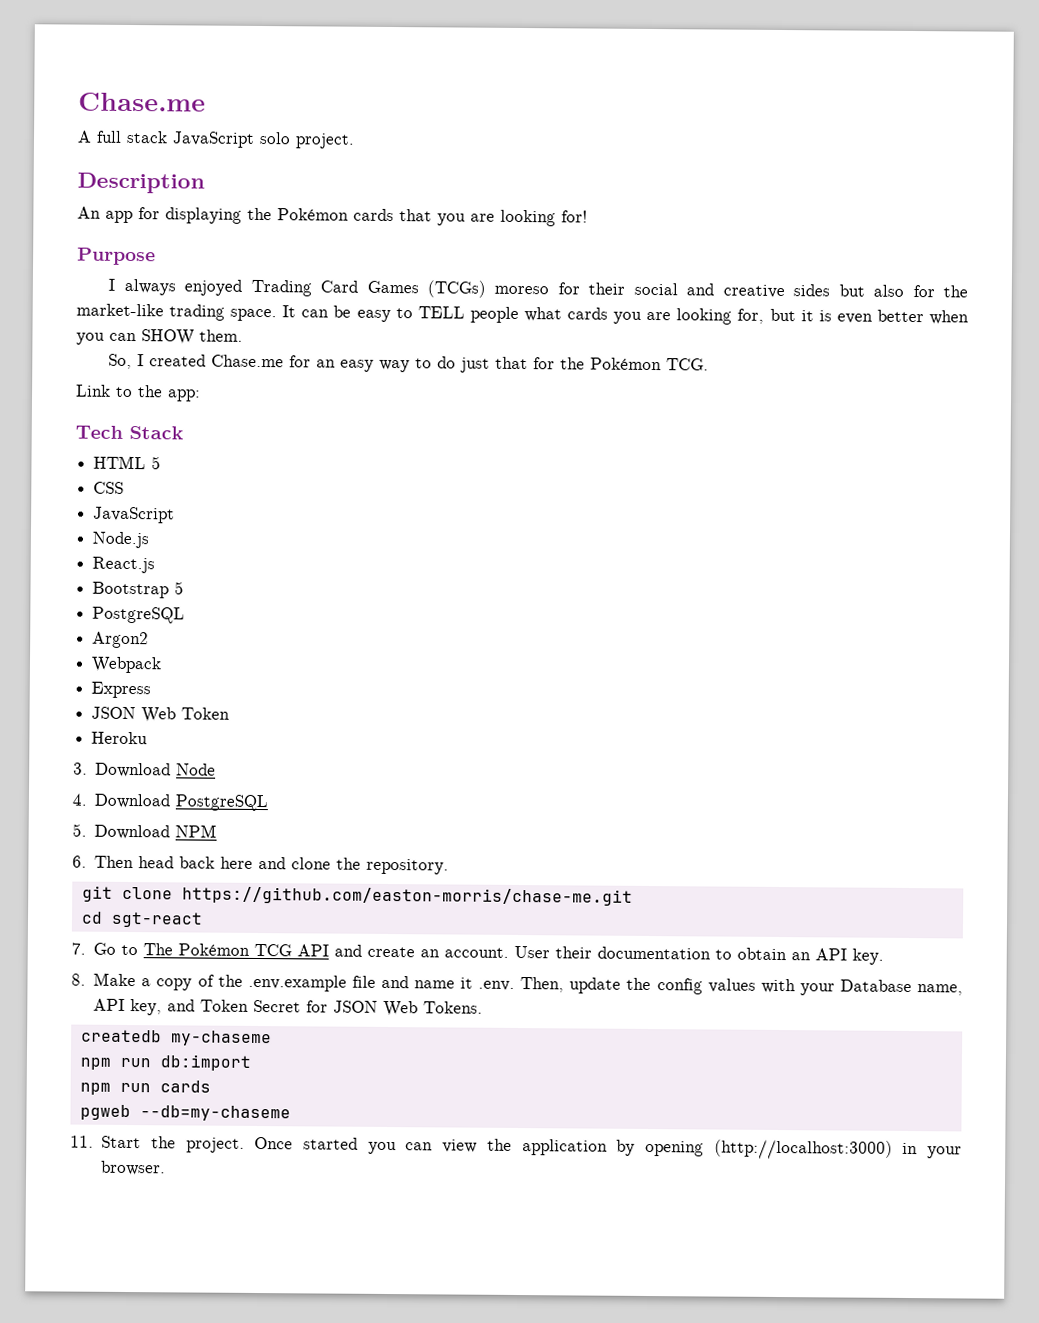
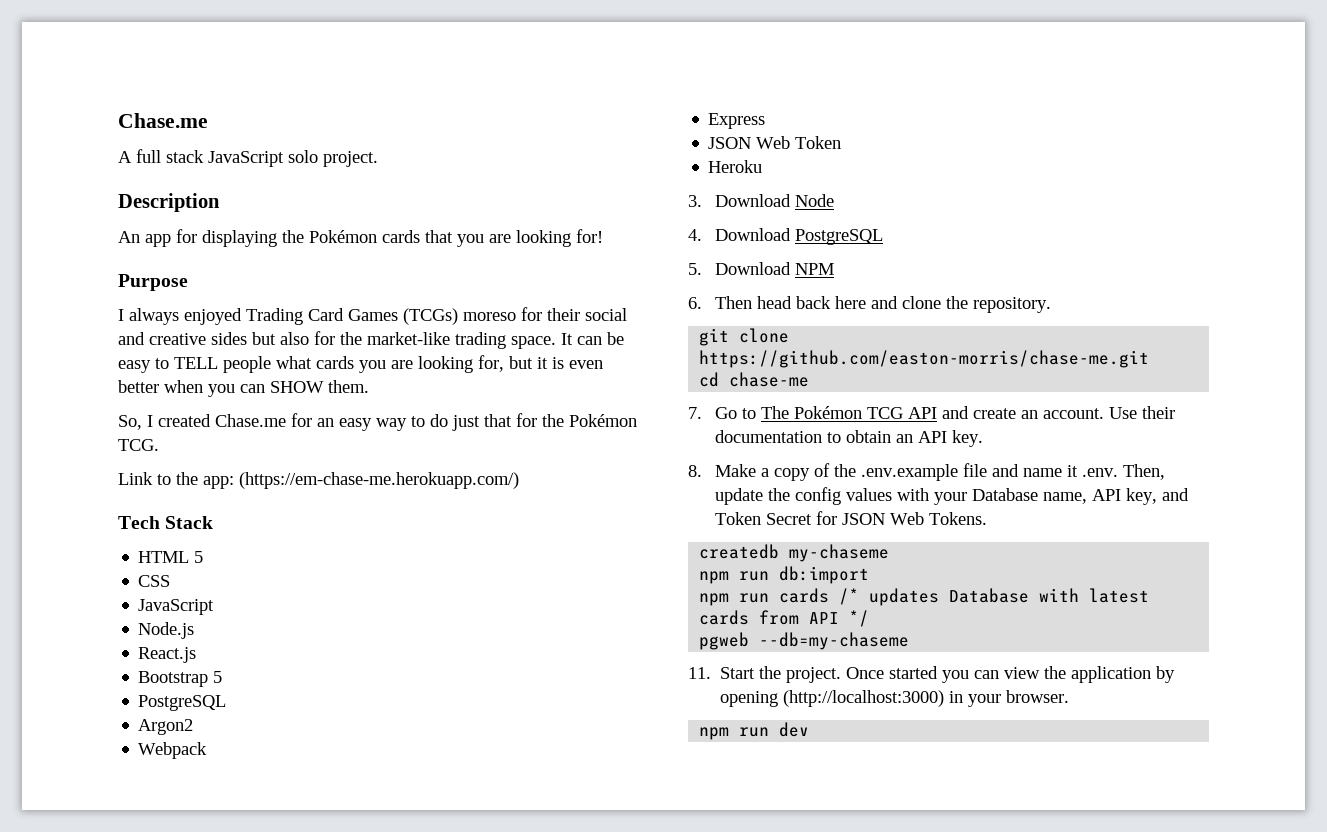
(201, 395) none -> [239,472,519,489] (https://em-chase-me.herokuapp.com/)
[110,911,203,928] sgt-react -> [729,372,810,387] chase-me
[514,945,551,959] User -> [1109,407,1138,419] Use
(211, 1086) none -> [839,588,1150,606] [699,610,870,627] /* updates Database with latest cards from API */
(167, 1168) none -> [699,722,810,740] // npm run dev

